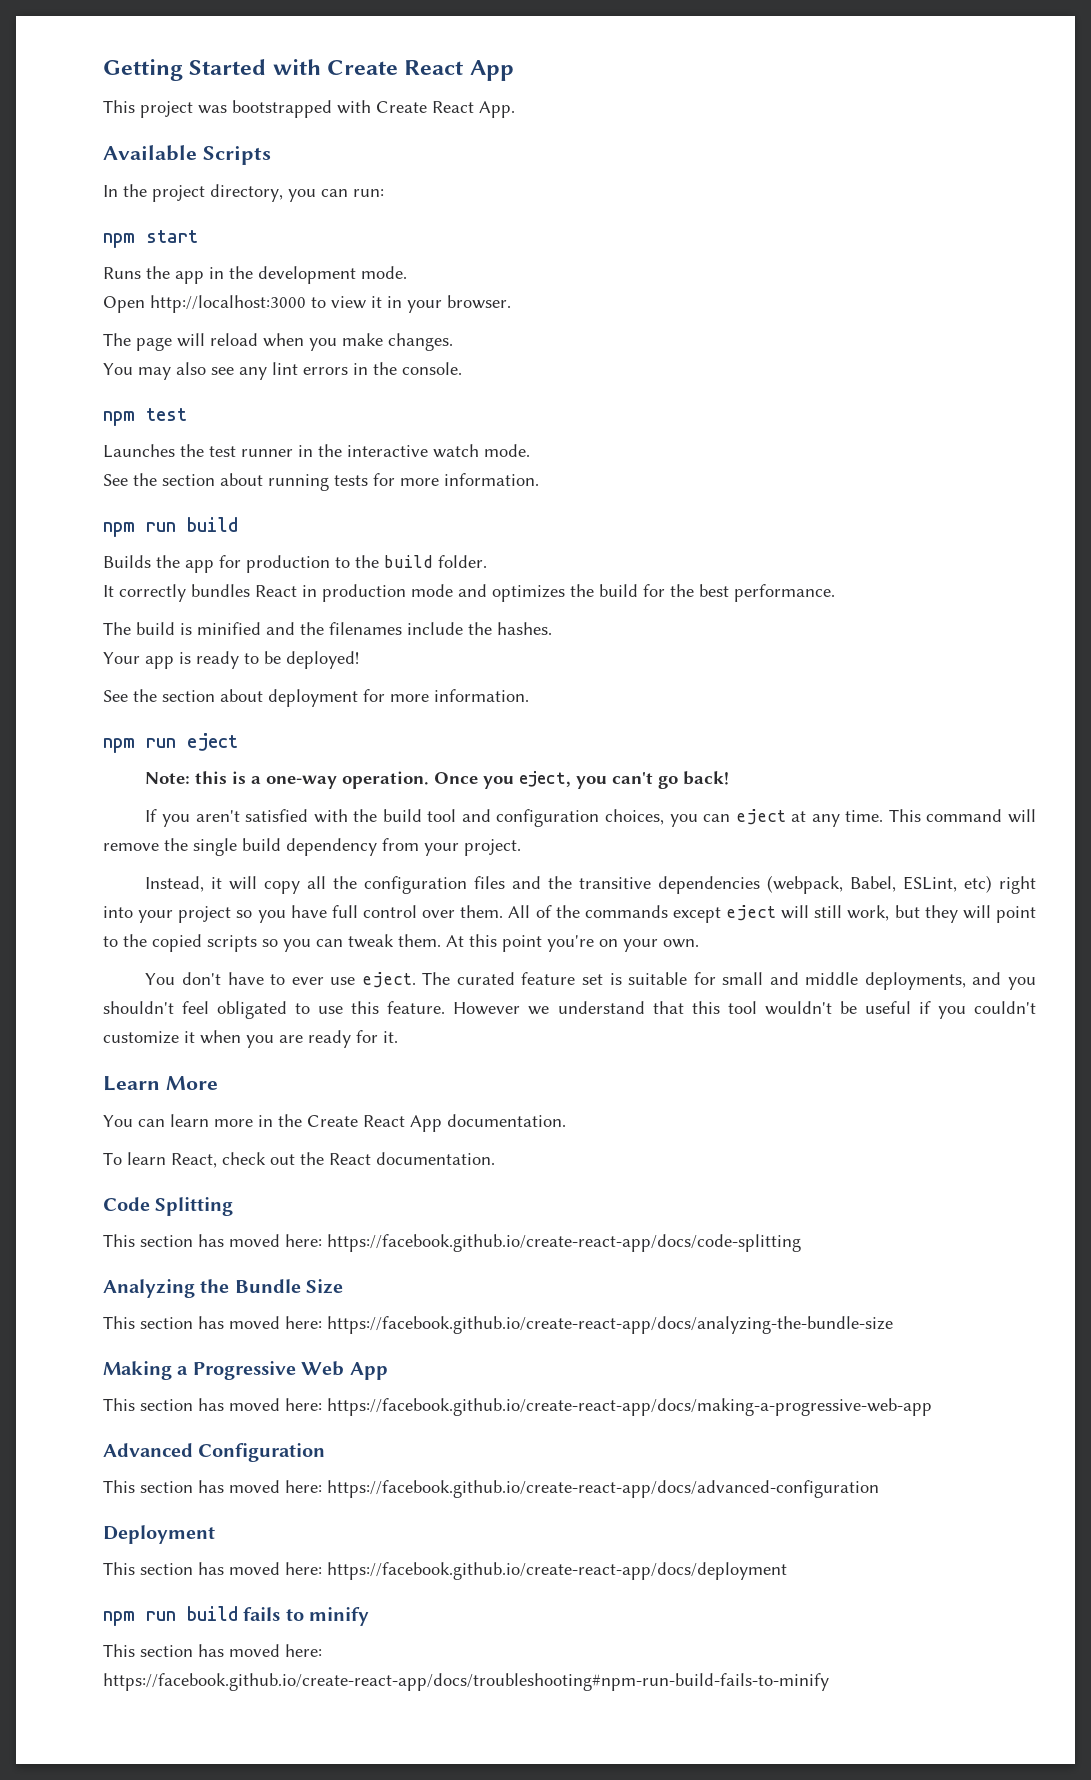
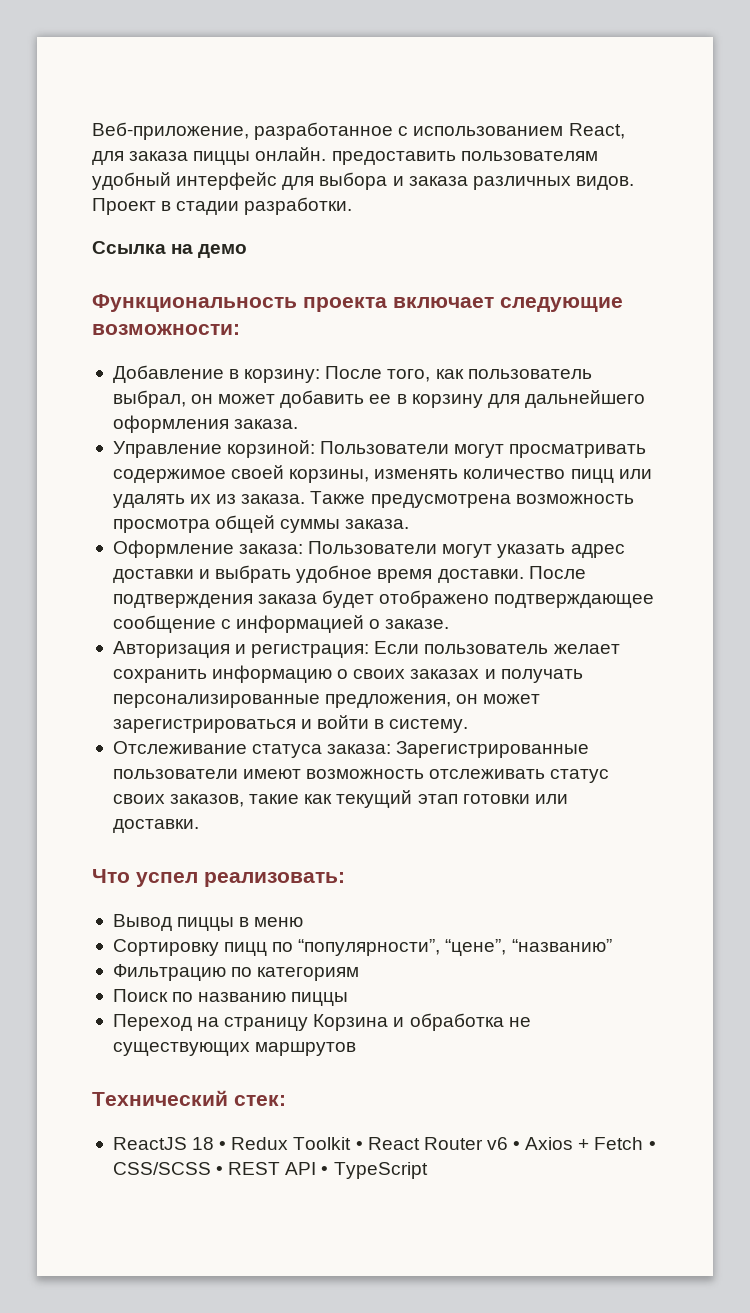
[103,59,514,81] [103,100,515,118] [103,145,271,165] [103,184,384,202] [103,230,198,248] [103,266,407,284] [103,295,511,313] [103,333,453,351] [103,362,462,380] [103,408,187,426] [103,444,530,458] [103,473,539,491] [103,517,238,537] [103,555,487,573] [103,584,835,602] [103,622,552,635] [103,651,359,669] [103,689,529,707] [103,733,238,753] [145,771,730,789] [145,809,1037,827] [103,838,521,856] [145,875,1036,894] [103,905,1036,923] [103,934,699,952] [145,972,1037,990] [103,1001,1036,1019] [103,1030,398,1048] [103,1076,218,1091] [103,1114,566,1132] [103,1152,495,1168] [103,1197,234,1216] [103,1234,801,1252] [103,1279,344,1298] [103,1316,893,1334] [103,1361,388,1380] [103,1398,932,1416] [103,1443,326,1462] [103,1480,879,1498] [103,1525,215,1544] [103,1562,787,1580] [103,1606,370,1626] [103,1644,322,1657] [103,1673,829,1691] Getting Started with Create React App // This project was bootstrapped with Create React App. // Available Scripts // In the project directory, you can run: // npm start // Runs the app in the development mode. // Open http://localhost:3000 to view it in your browser. // The page will reload when you make changes. // You may also see any lint errors in the console. // npm test // Launches the test runner in the interactive watch mode. // See the section about running tests for more information. // npm run build // Builds the app for production to the build folder. // It correctly bundles React in production mode and optimizes the build for the best performance. // The build is minified and the filenames include the hashes. // Your app is ready to be deployed! // See the section about deployment for more information. // npm run eject // Note: this is a one-way operation. Once you eject, you can't go back! // If you aren't satisfied with the build tool and configuration choices, you can eject at any time. This command will remove the single build dependency from your project. // Instead, it will copy all the configuration files and the transitive dependencies (webpack, Babel, ESLint, etc) right into your project so you have full control over them. All of the commands except eject will still work, but they will point to the copied scripts so you can tweak them. At this point you're on your own. // You don't have to ever use eject. The curated feature set is suitable for small and middle deployments, and you shouldn't feel obligated to use this feature. However we understand that this tool wouldn't be useful if you couldn't customize it when you are ready for it. // Learn More // You can learn more in the Create React App documentation. // To learn React, check out the React documentation. // Code Splitting // This section has moved here: https://facebook.github.io/create-react-app/docs/code-splitting // Analyzing the Bundle Size // This section has moved here: https://facebook.github.io/create-react-app/docs/analyzing-the-bundle-size // Making a Progressive Web App // This section has moved here: https://facebook.github.io/create-react-app/docs/making-a-progressive-web-app // Advanced Configuration // This section has moved here: https://facebook.github.io/create-react-app/docs/advanced-configuration // Deployment // This section has moved here: https://facebook.github.io/create-react-app/docs/deployment // npm run build fails to minify // This section has moved here: https://facebook.github.io/create-react-app/docs/troubleshooting#npm-run-build-fails-to-minify -> [92,122,625,140] [92,147,598,165] [92,172,634,190] [92,197,353,215] [92,241,248,258] [92,294,623,312] [92,324,240,335] [112,365,592,383] [112,390,645,408] [112,415,299,433] [112,440,647,458] [112,465,652,483] [112,491,634,508] [112,515,410,533] [112,540,625,558] [112,565,586,583] [112,590,655,608] [112,615,450,633] [112,641,620,658] [112,665,583,683] [112,694,541,708] [112,715,469,733] [112,741,590,758] [112,769,610,783] [112,790,568,808] [112,819,199,833] [92,869,345,887] [112,914,304,931] [112,939,612,956] [112,964,360,981] [112,989,349,1006] [112,1013,531,1031] [112,1042,357,1056] [92,1090,286,1106] [112,1137,656,1150] [112,1162,428,1179] Веб-приложение, разработанное с использованием React, для заказа пиццы онлайн. предоставить пользователям удобный интерфейс для выбора и заказа различных видов. Проект в стадии разработки. // Ссылка на демо // Функциональность проекта включает следующие возможности: // Добавление в корзину: После того, как пользователь выбрал, он может добавить ее в корзину для дальнейшего оформления заказа. // Управление корзиной: Пользователи могут просматривать содержимое своей корзины, изменять количество пицц или удалять их из заказа. Также предусмотрена возможность просмотра общей суммы заказа. // Оформление заказа: Пользователи могут указать адрес доставки и выбрать удобное время доставки. После подтверждения заказа будет отображено подтверждающее сообщение с информацией о заказе. // Авторизация и регистрация: Если пользователь желает сохранить информацию о своих заказах и получать персонализированные предложения, он может зарегистрироваться и войти в систему. // Отслеживание статуса заказа: Зарегистрированные пользователи имеют возможность отслеживать статус своих заказов, такие как текущий этап готовки или доставки. // Что успел реализовать: // Вывод пиццы в меню // Сортировку пицц по “популярности”, “цене”, “названию” // Фильтрацию по категориям // Поиск по названию пиццы // Переход на страницу Корзина и обработка не существующих маршрутов // Технический стек: // ReactJS 18 • Redux Toolkit • React Router v6 • Axios + Fetch • CSS/SCSS • REST API • TypeScript

